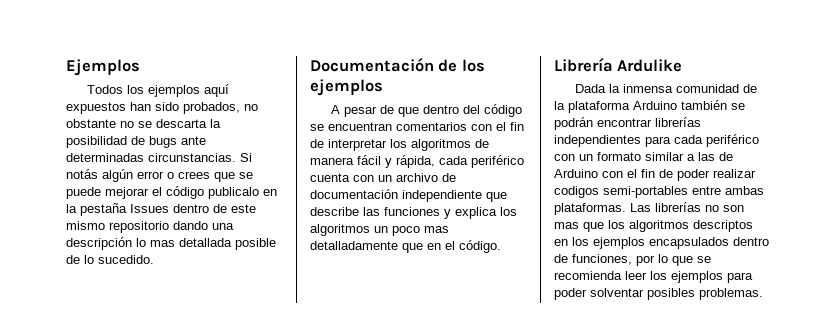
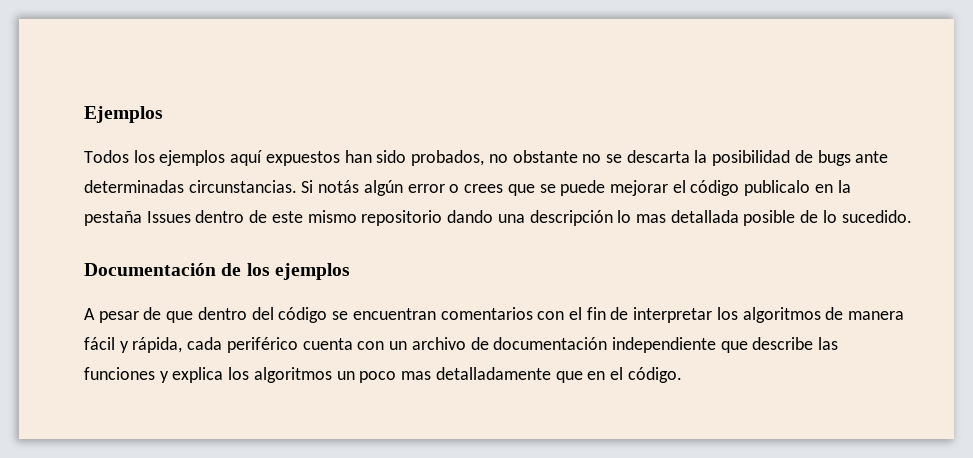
[554,57,683,72] [574,84,757,93] [554,100,745,113] [554,117,701,130] [554,134,759,147] [554,152,733,161] [554,169,756,181] [554,186,764,198] [554,202,744,215] [554,220,753,232] [554,237,769,249] [554,254,711,266] [554,271,753,283] [554,288,763,300] // Librería Ardulike // Dada la inmensa comunidad de la plataforma Arduino también se podrán encontrar librerías independientes para cada periférico con un formato similar a las de Arduino con el fin de poder realizar codigos semi-portables entre ambas plataformas. Las librerías no son mas que los algoritmos descriptos en los ejemplos encapsulados dentro de funciones, por lo que se recomienda leer los ejemplos para poder solventar posibles problemas. -> (682, 375) none

